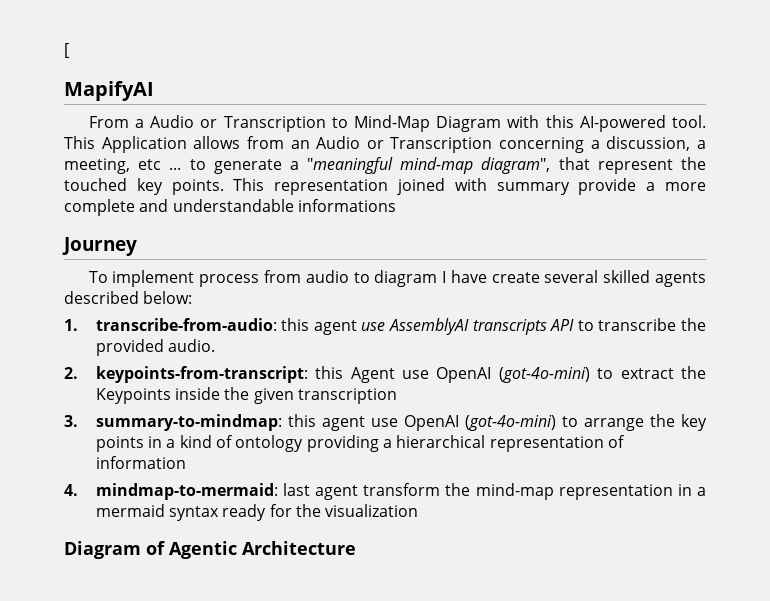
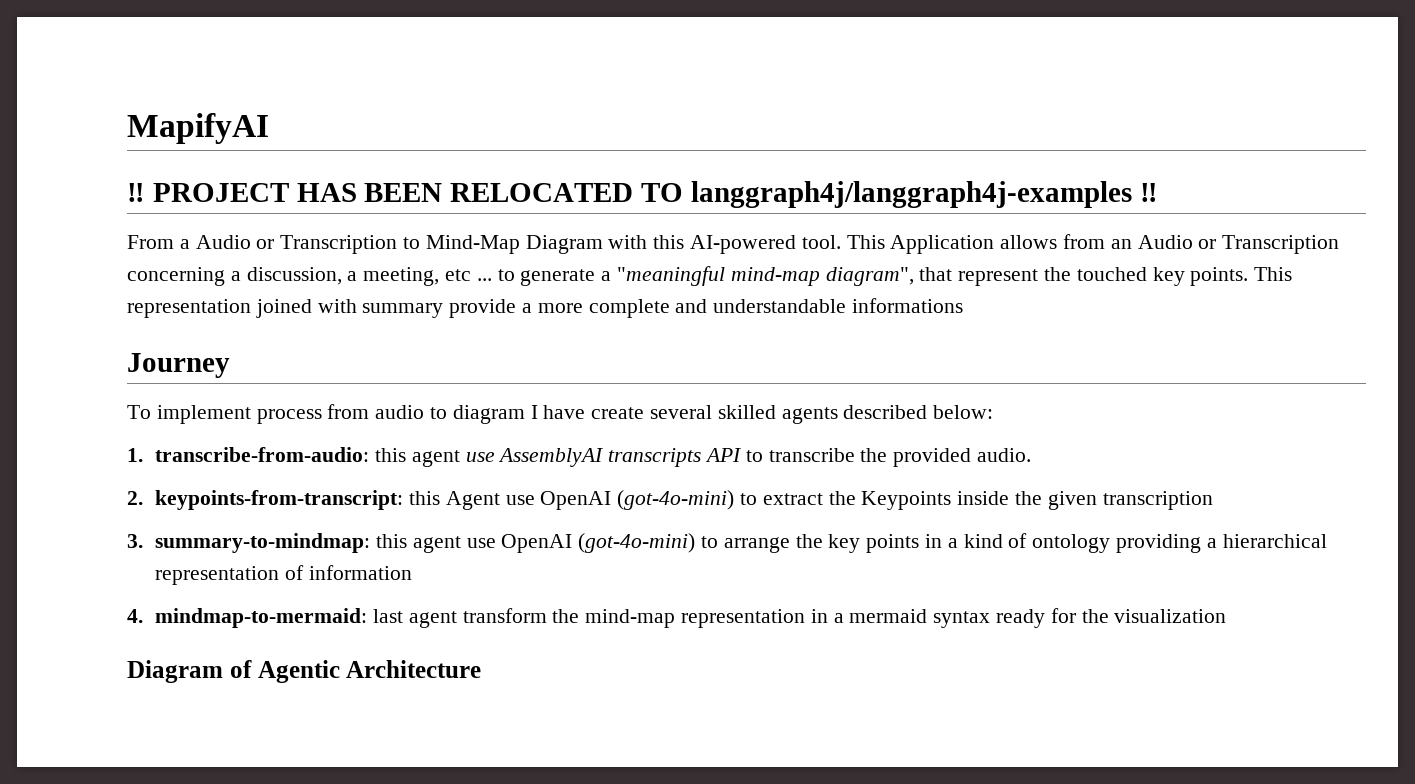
[64,43,69,58] [64,81,154,101] [ // MapifyAI -> [127,113,269,144] [127,181,1158,208] MapifyAI // ‼ PROJECT HAS BEEN RELOCATED TO langgraph4j/langgraph4j-examples ‼

